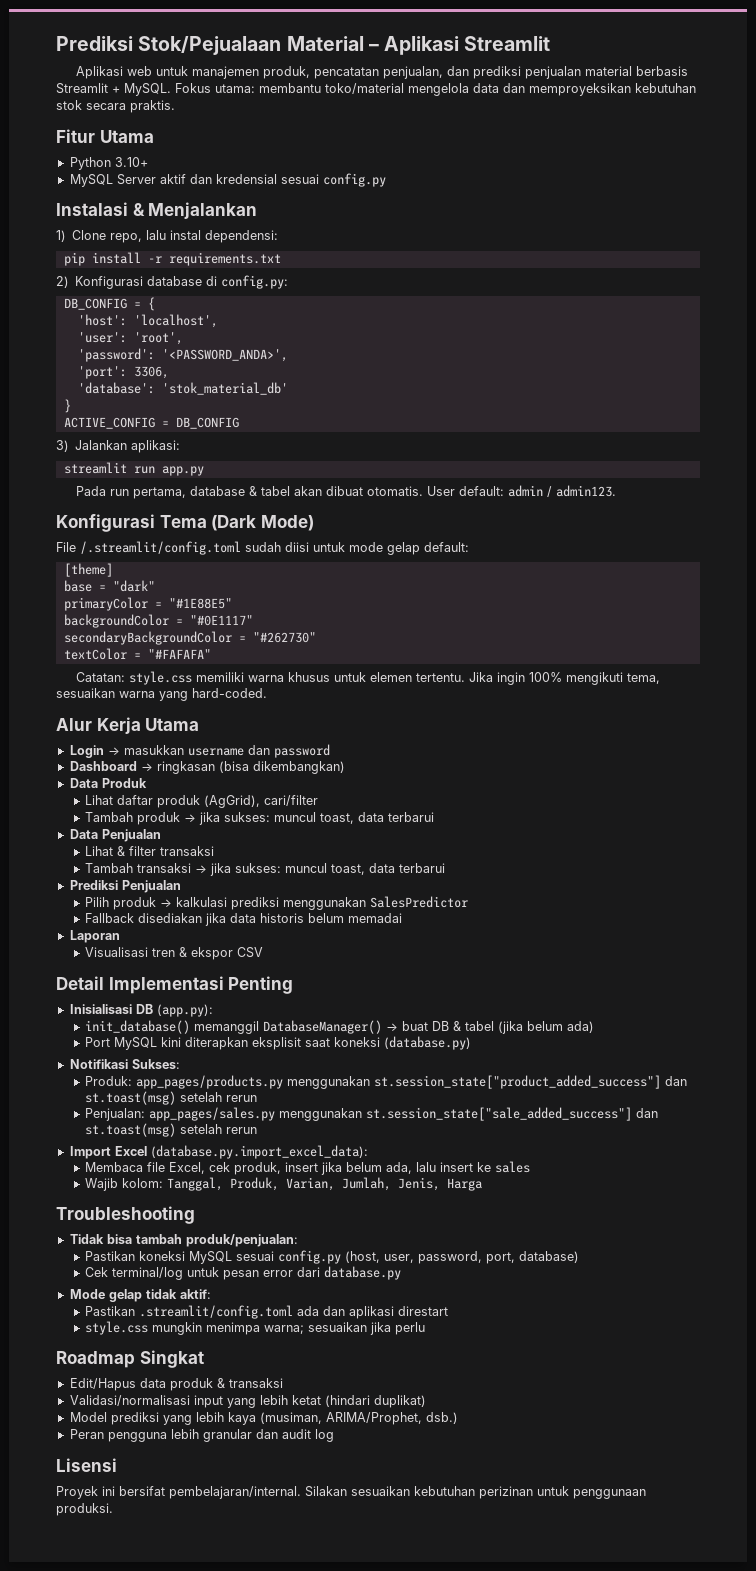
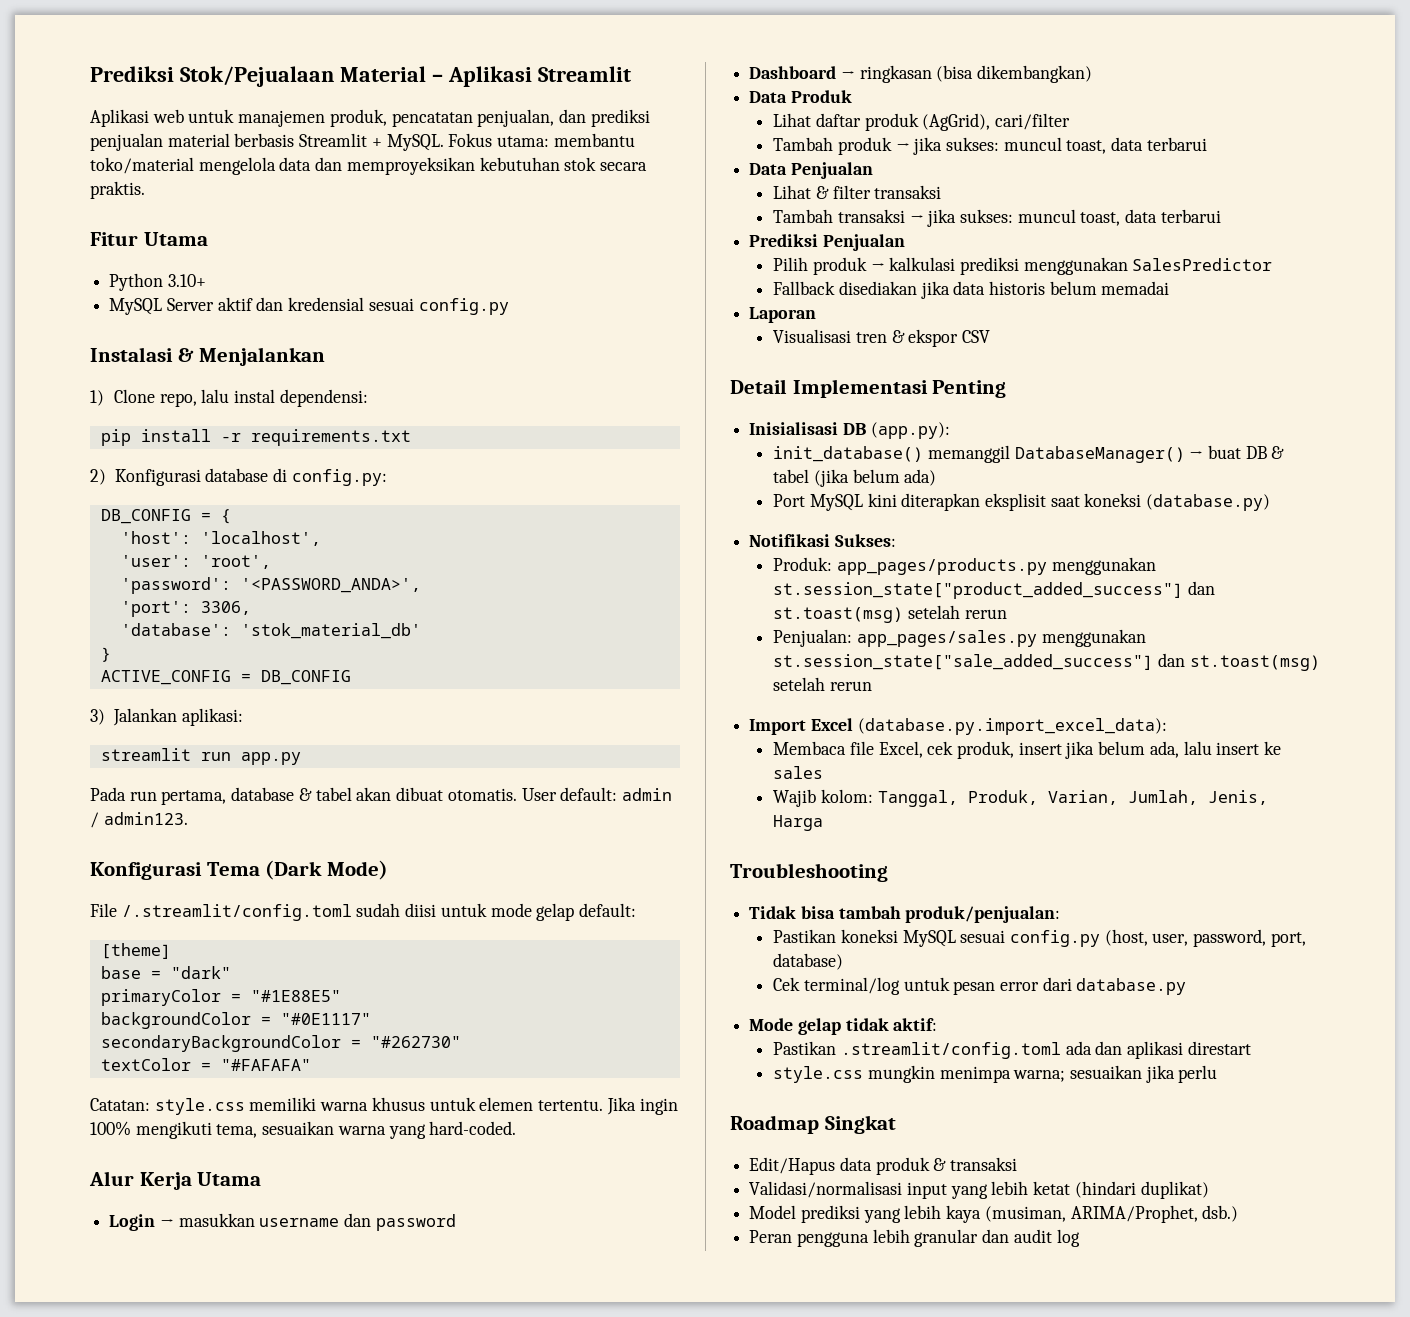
[56,1458,117,1472] [56,1486,646,1499] [56,1503,113,1516] // Lisensi // Proyek ini bersifat pembelajaran/internal. Silakan sesuaikan kebutuhan perizinan untuk penggunaan produksi. -> (1080, 1238) none

